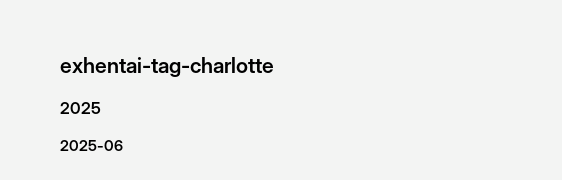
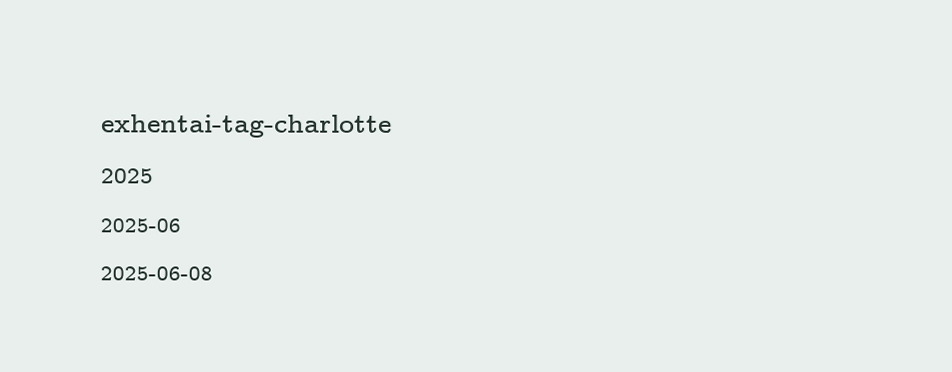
(123, 145) none -> [100,266,213,281] // 2025-06-08

